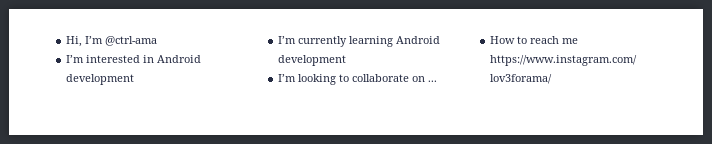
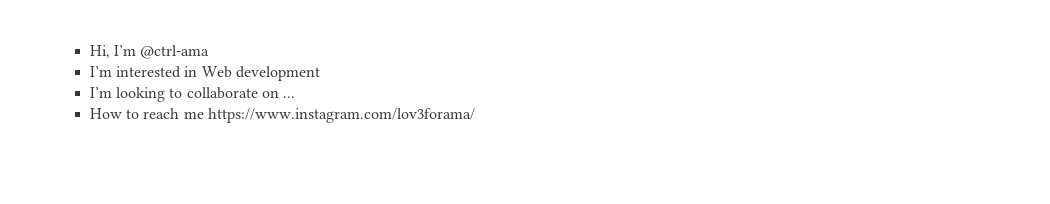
[157,55,202,63] [66,74,135,85] [278,36,441,47] Android development // I’m currently learning Android -> [201,66,232,78] Web

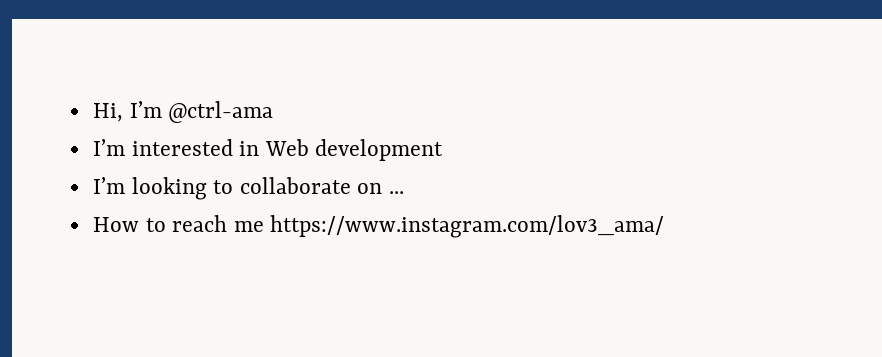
[207,108,475,123] https://www.instagram.com/lov3forama/ -> [270,215,665,238] https://www.instagram.com/lov3_ama/

